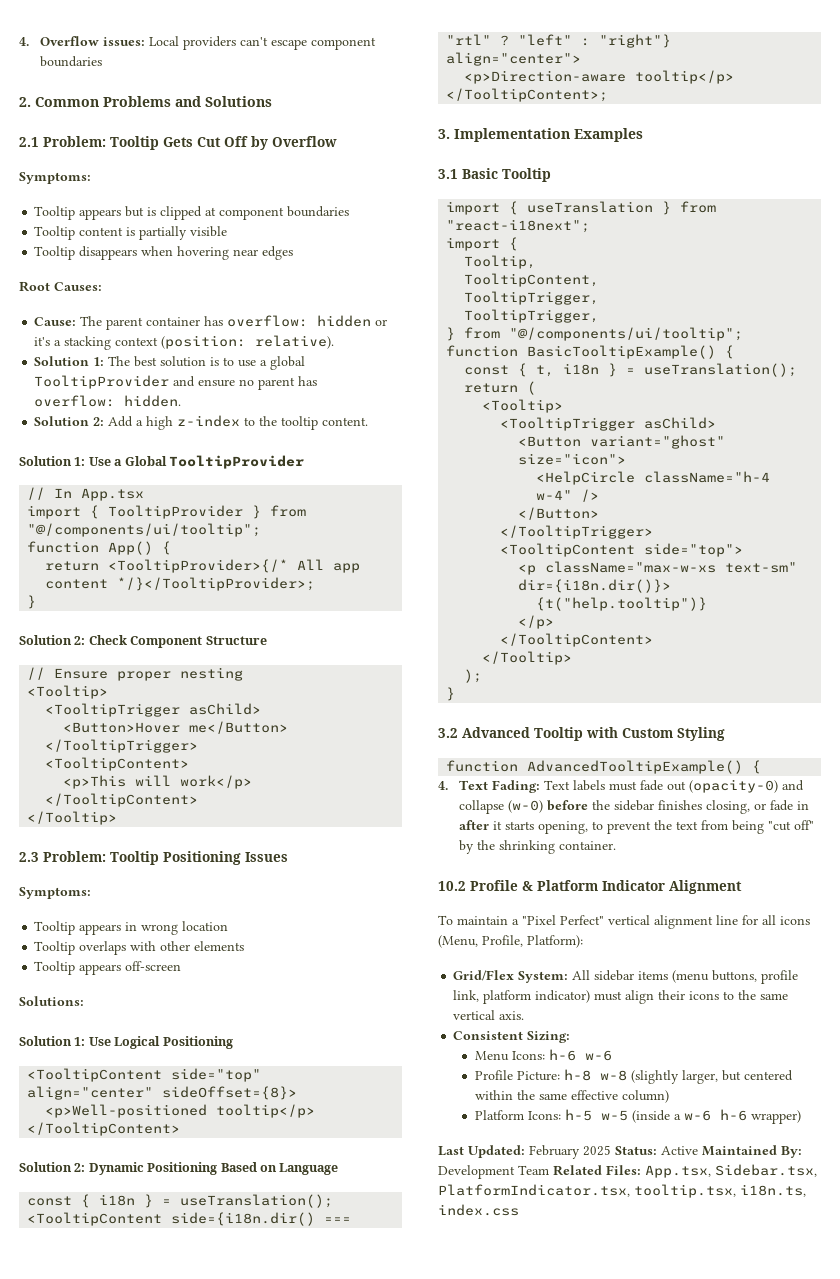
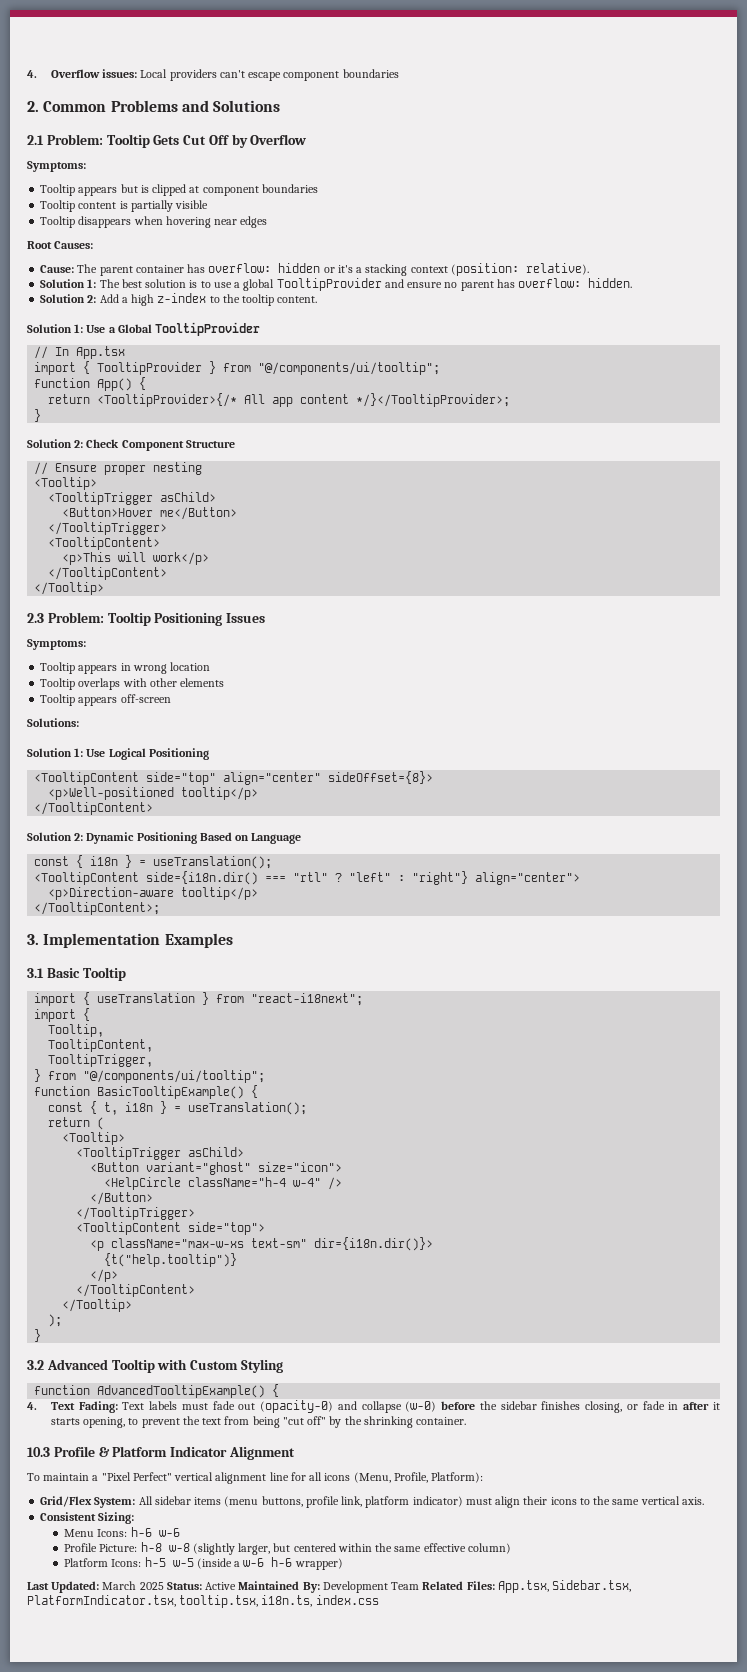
[464,309,600,323] // TooltipTrigger, -> (154, 1060) none
[438,881,466,891] 10.2 -> [27,1447,50,1457] 10.3
[529,1145,580,1159] February -> [102,1581,137,1590] March

